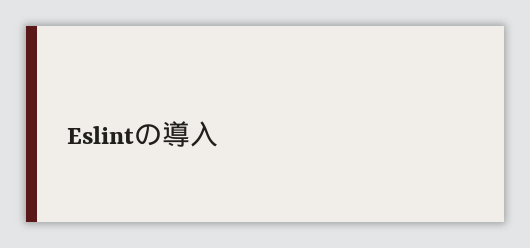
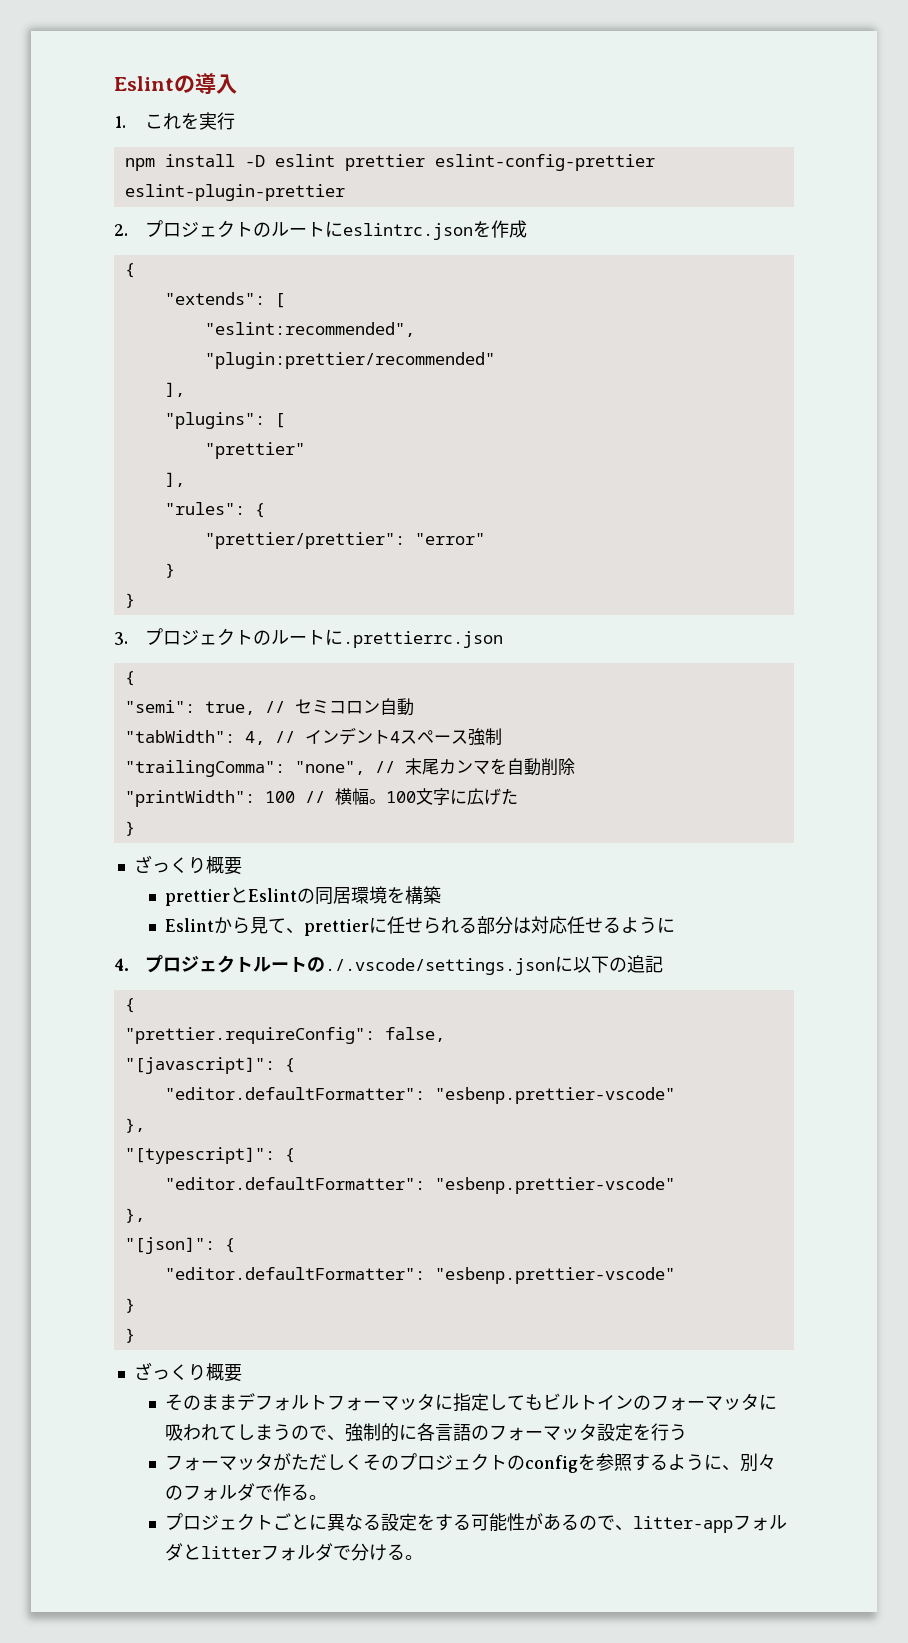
(218, 134) none -> [114,112,236,130] [124,154,655,171] [124,184,345,201] [114,220,528,240] [124,263,135,278] [164,292,285,308] [204,322,415,337] [204,352,495,369] [164,382,185,397] [164,412,285,429] [204,442,305,459] [164,472,185,487] [164,502,265,518] [204,532,485,549] [164,563,175,578] [124,593,135,608] [114,628,504,648] [124,671,135,686] [124,698,414,716] [124,727,502,746] [124,758,575,777] [124,788,518,807] [124,821,135,836] [133,855,242,875] [165,886,442,906] [165,916,676,936] [114,955,664,975] [124,998,135,1013] [124,1027,445,1044] [124,1057,295,1074] [164,1087,675,1104] [124,1118,145,1133] [124,1147,295,1164] [164,1177,675,1194] [124,1208,145,1223] [124,1237,235,1254] [164,1267,675,1284] [124,1298,135,1313] [124,1328,135,1343] [133,1362,242,1382] [165,1393,778,1412] [165,1423,688,1442] [165,1453,777,1473] [165,1483,328,1501] [165,1513,788,1533] [165,1543,424,1561] // 1.これを実行 // npm install -D eslint prettier eslint-config-prettier eslint-plugin-prettier // 2.プロジェクトのルートにeslintrc.jsonを作成 // { // "extends": [ // "eslint:recommended", // "plugin:prettier/recommended" // ], // "plugins": [ // "prettier" // ], // "rules": { // "prettier/prettier": "error" // } // } // 3.プロジェクトのルートに.prettierrc.json // { // "semi": true, // セミコロン自動 // "tabWidth": 4, // インデント4スペース強制 // "trailingComma": "none", // 末尾カンマを自動削除 // "printWidth": 100 // 横幅。100文字に広げた // } // ざっくり概要 // prettierとEslintの同居環境を構築 // Eslintから見て、prettierに任せられる部分は対応任せるように // 4.プロジェクトルートの./.vscode/settings.jsonに以下の追記 // { // "prettier.requireConfig": false, // "[javascript]": { // "editor.defaultFormatter": "esbenp.prettier-vscode" // }, // "[typescript]": { // "editor.defaultFormatter": "esbenp.prettier-vscode" // }, // "[json]": { // "editor.defaultFormatter": "esbenp.prettier-vscode" // } // } // ざっくり概要 // そのままデフォルトフォーマッタに指定してもビルトインのフォーマッタに吸われてしまうので、強制的に各言語のフォーマッタ設定を行う // フォーマッタがただしくそのプロジェクトのconfigを参照するように、別々のフォルダで作る。 // プロジェクトごとに異なる設定をする可能性があるので、litter-appフォルダとlitterフォルダで分ける。

